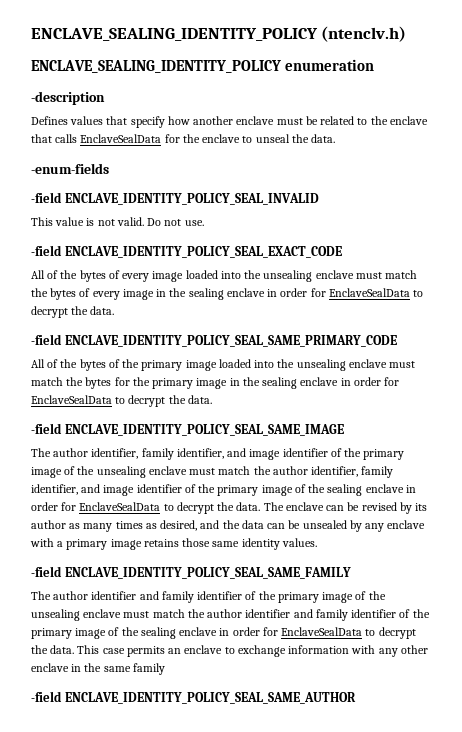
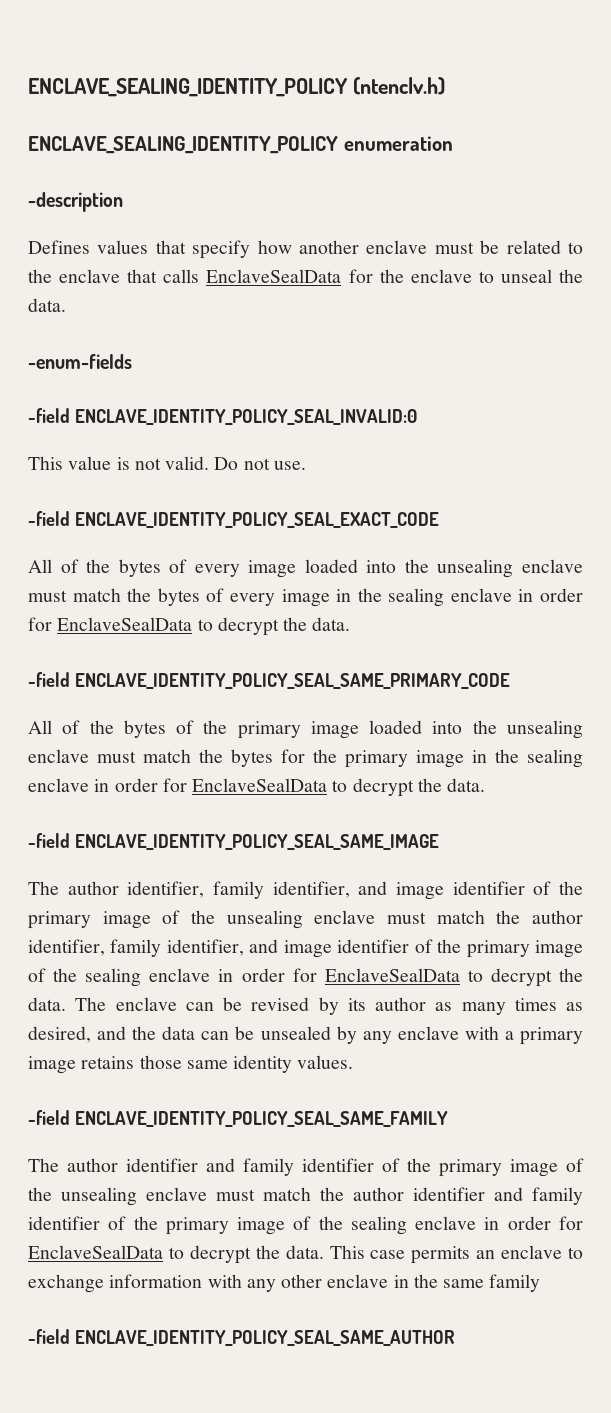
[64,193,319,205] ENCLAVE_IDENTITY_POLICY_SEAL_INVALID -> [74,409,417,425] ENCLAVE_IDENTITY_POLICY_SEAL_INVALID:0

